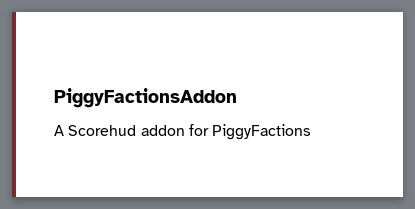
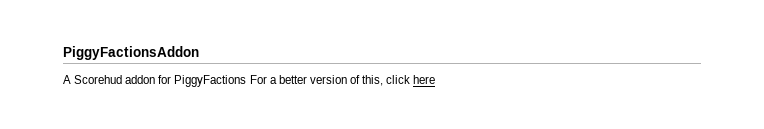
(312, 132) none -> [249,75,436,86] For a better version of this, click here

